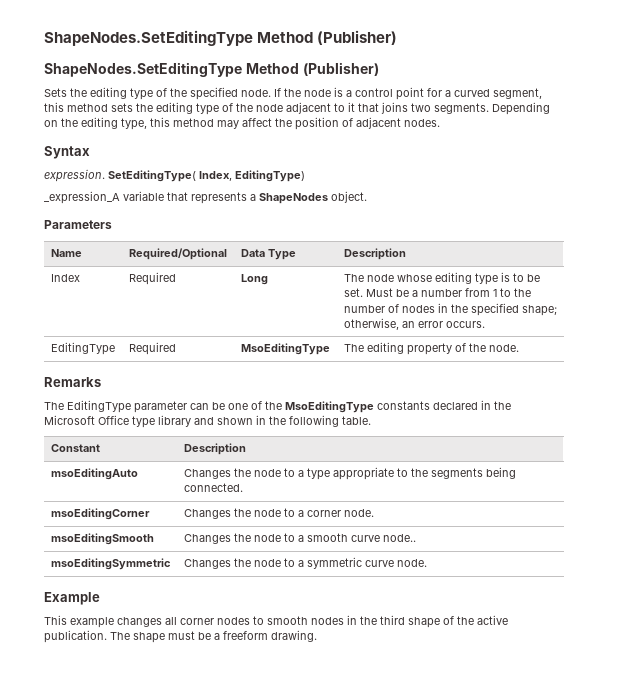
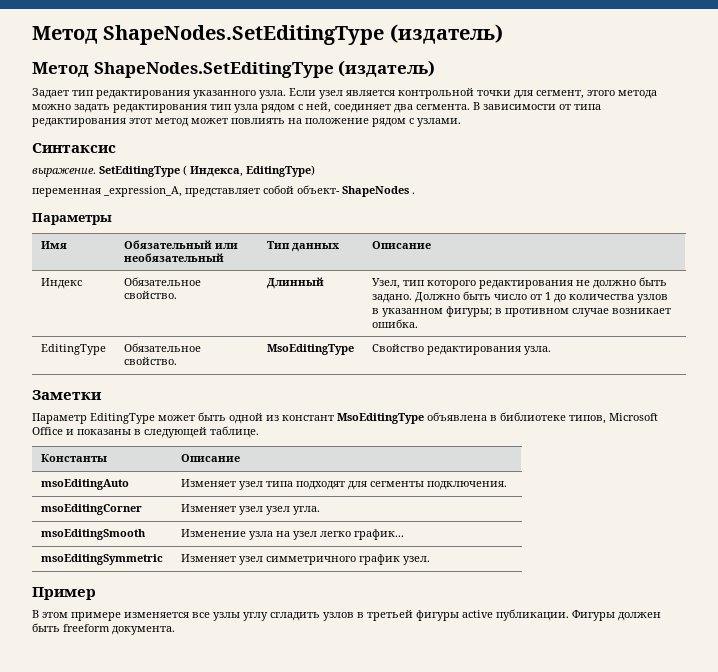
[44,30,398,46] [44,62,379,77] [44,87,542,100] [44,102,550,115] [44,117,440,130] [44,146,90,159] [44,169,305,182] [44,191,367,204] [44,220,112,229] [50,249,82,257] [128,248,227,260] [240,249,296,260] [343,248,406,260] [50,274,80,282] [128,272,176,285] [240,274,268,285] [343,272,540,285] [343,288,531,297] [343,303,557,316] [343,318,485,330] ShapeNodes.SetEditingType Method (Publisher) // ShapeNodes.SetEditingType Method (Publisher) // Sets the editing type of the specified node. If the node is a control point for a curved segment, this method sets the editing type of the node adjacent to it that joins two segments. Depending on the editing type, this method may affect the position of adjacent nodes. // Syntax // expression. SetEditingType( Index, EditingType) // _expression_A variable that represents a ShapeNodes object. // Parameters // Name | Required/Optional | Data Type | Description // Index | Required | Long | The node whose editing type is to be set. Must be a number from 1 to the number of nodes in the specified shape; otherwise, an error occurs. -> [32,24,503,45] [32,60,436,78] [32,88,657,99] [32,102,601,113] [32,118,461,127] [32,143,116,153] [32,165,315,177] [32,185,415,197] [32,213,112,225] [40,241,67,249] [123,240,238,249] [123,253,224,262] [266,241,340,252] [371,241,431,249] [40,278,82,289] [123,277,201,286] [123,291,177,299] [266,277,324,289] [371,277,667,289] [371,291,668,303] [371,306,671,317] [371,319,418,328] Метод ShapeNodes.SetEditingType (издатель) // Метод ShapeNodes.SetEditingType (издатель) // Задает тип редактирования указанного узла. Если узел является контрольной точки для сегмент, этого метода можно задать редактирования тип узла рядом с ней, соединяет два сегмента. В зависимости от типа редактирования этот метод может повлиять на положение рядом с узлами. // Синтаксис // выражение. SetEditingType ( Индекса, EditingType) // переменная _expression_A, представляет собой объект- ShapeNodes . // Параметры // Имя | Обязательный или необязательный | Тип данных | Описание // Индекс | Обязательное свойство. | Длинный | Узел, тип которого редактирования не должно быть задано. Должно быть число от 1 до количества узлов в указанном фигуры; в противном случае возникает ошибка.
[128,342,176,355] Required -> [123,343,201,352] [123,357,177,365] Обязательное свойство.
[343,342,519,355] [44,377,101,387] [44,400,511,413] [44,415,371,428] [50,444,100,452] [183,443,246,455] [50,468,138,480] [183,467,516,480] [183,483,243,492] [50,508,150,520] [183,508,374,519] [50,533,154,545] [183,533,416,544] [50,558,171,570] [183,557,427,569] [44,592,100,605] [44,615,508,628] [44,630,317,643] The editing property of the node. // Remarks // The EditingType parameter can be one of the MsoEditingType constants declared in the Microsoft Office type library and shown in the following table. // Constant | Description // msoEditingAuto | Changes the node to a type appropriate to the segments being connected. // msoEditingCorner | Changes the node to a corner node. // msoEditingSmooth | Changes the node to a smooth curve node.. // msoEditingSymmetric | Changes the node to a symmetric curve node. // Example // This example changes all corner nodes to smooth nodes in the third shape of the active publication. The shape must be a freeform drawing. -> [371,344,551,355] [32,390,102,400] [32,412,658,424] [32,426,259,438] [40,454,107,462] [180,454,240,462] [40,479,129,490] [180,479,507,490] [40,504,142,515] [180,504,320,515] [40,529,146,540] [180,529,404,540] [40,554,163,565] [180,554,430,565] [32,587,96,600] [32,609,661,621] [32,623,175,635] Свойство редактирования узла. // Заметки // Параметр EditingType может быть одной из констант MsoEditingType объявлена в библиотеке типов, Microsoft Office и показаны в следующей таблице. // Константы | Описание // msoEditingAuto | Изменяет узел типа подходят для сегменты подключения. // msoEditingCorner | Изменяет узел узел угла. // msoEditingSmooth | Изменение узла на узел легко график... // msoEditingSymmetric | Изменяет узел симметричного график узел. // Пример // В этом примере изменяется все узлы углу сгладить узлов в третьей фигуры active публикации. Фигуры должен быть freeform документа.

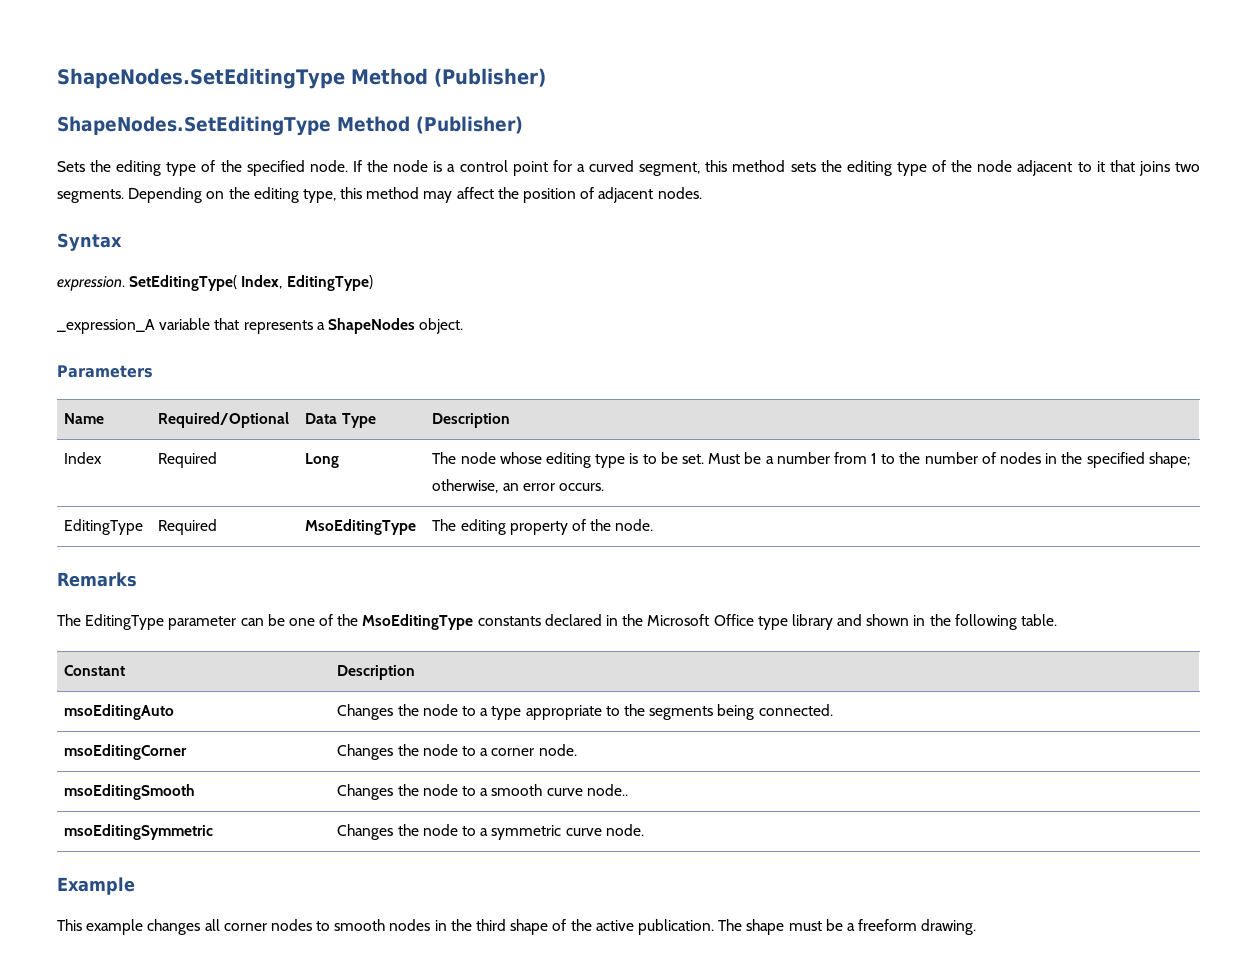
[32,24,503,45] [32,60,436,78] [32,88,657,99] [32,102,601,113] [32,118,461,127] [32,143,116,153] [32,165,315,177] [32,185,415,197] [32,213,112,225] [40,241,67,249] [123,240,238,249] [123,253,224,262] [266,241,340,252] [371,241,431,249] [40,278,82,289] [123,277,201,286] [123,291,177,299] [266,277,324,289] [371,277,667,289] [371,291,668,303] [371,306,671,317] [371,319,418,328] Метод ShapeNodes.SetEditingType (издатель) // Метод ShapeNodes.SetEditingType (издатель) // Задает тип редактирования указанного узла. Если узел является контрольной точки для сегмент, этого метода можно задать редактирования тип узла рядом с ней, соединяет два сегмента. В зависимости от типа редактирования этот метод может повлиять на положение рядом с узлами. // Синтаксис // выражение. SetEditingType ( Индекса, EditingType) // переменная _expression_A, представляет собой объект- ShapeNodes . // Параметры // Имя | Обязательный или необязательный | Тип данных | Описание // Индекс | Обязательное свойство. | Длинный | Узел, тип которого редактирования не должно быть задано. Должно быть число от 1 до количества узлов в указанном фигуры; в противном случае возникает ошибка. -> [57,68,546,89] [57,116,523,136] [57,160,1200,176] [57,187,702,203] [57,233,122,251] [57,275,373,291] [57,318,464,334] [57,365,153,378] [64,413,105,424] [158,412,290,428] [305,413,376,428] [432,413,511,428] [64,452,103,464] [158,452,218,468] [305,453,340,468] [432,452,1190,468] [432,479,605,493] ShapeNodes.SetEditingType Method (Publisher) // ShapeNodes.SetEditingType Method (Publisher) // Sets the editing type of the specified node. If the node is a control point for a curved segment, this method sets the editing type of the node adjacent to it that joins two segments. Depending on the editing type, this method may affect the position of adjacent nodes. // Syntax // expression. SetEditingType( Index, EditingType) // _expression_A variable that represents a ShapeNodes object. // Parameters // Name | Required/Optional | Data Type | Description // Index | Required | Long | The node whose editing type is to be set. Must be a number from 1 to the number of nodes in the specified shape; otherwise, an error occurs.
[123,343,201,352] [123,357,177,365] Обязательное свойство. -> [158,519,218,535] Required
[371,344,551,355] [32,390,102,400] [32,412,658,424] [32,426,259,438] [40,454,107,462] [180,454,240,462] [40,479,129,490] [180,479,507,490] [40,504,142,515] [180,504,320,515] [40,529,146,540] [180,529,404,540] [40,554,163,565] [180,554,430,565] [32,587,96,600] [32,609,661,621] [32,623,175,635] Свойство редактирования узла. // Заметки // Параметр EditingType может быть одной из констант MsoEditingType объявлена в библиотеке типов, Microsoft Office и показаны в следующей таблице. // Константы | Описание // msoEditingAuto | Изменяет узел типа подходят для сегменты подключения. // msoEditingCorner | Изменяет узел узел угла. // msoEditingSmooth | Изменение узла на узел легко график... // msoEditingSymmetric | Изменяет узел симметричного график узел. // Пример // В этом примере изменяется все узлы углу сгладить узлов в третьей фигуры active публикации. Фигуры должен быть freeform документа. -> [432,519,654,535] [57,572,137,587] [57,614,1058,630] [64,665,126,676] [337,665,416,680] [64,704,175,720] [337,704,833,720] [64,744,188,760] [337,744,577,760] [64,784,196,800] [337,784,628,800] [64,824,214,840] [337,824,644,840] [57,877,135,895] [57,919,977,935] The editing property of the node. // Remarks // The EditingType parameter can be one of the MsoEditingType constants declared in the Microsoft Office type library and shown in the following table. // Constant | Description // msoEditingAuto | Changes the node to a type appropriate to the segments being connected. // msoEditingCorner | Changes the node to a corner node. // msoEditingSmooth | Changes the node to a smooth curve node.. // msoEditingSymmetric | Changes the node to a symmetric curve node. // Example // This example changes all corner nodes to smooth nodes in the third shape of the active publication. The shape must be a freeform drawing.

